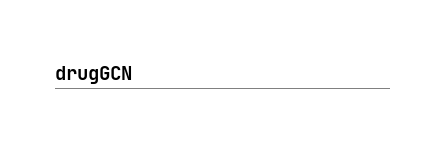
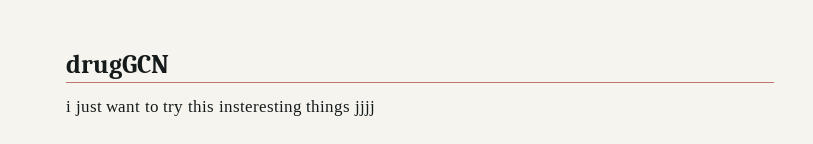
(132, 75) none -> [66,100,375,116] // i just want to try this insteresting things jjjj

